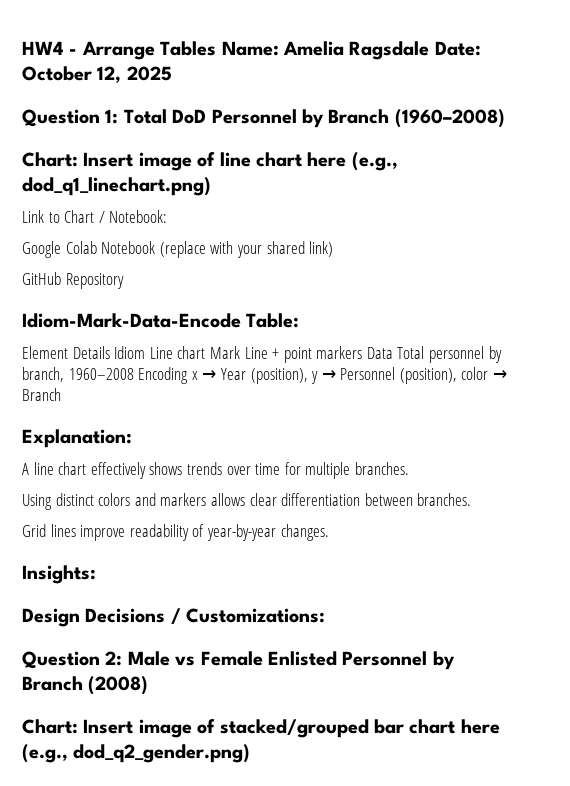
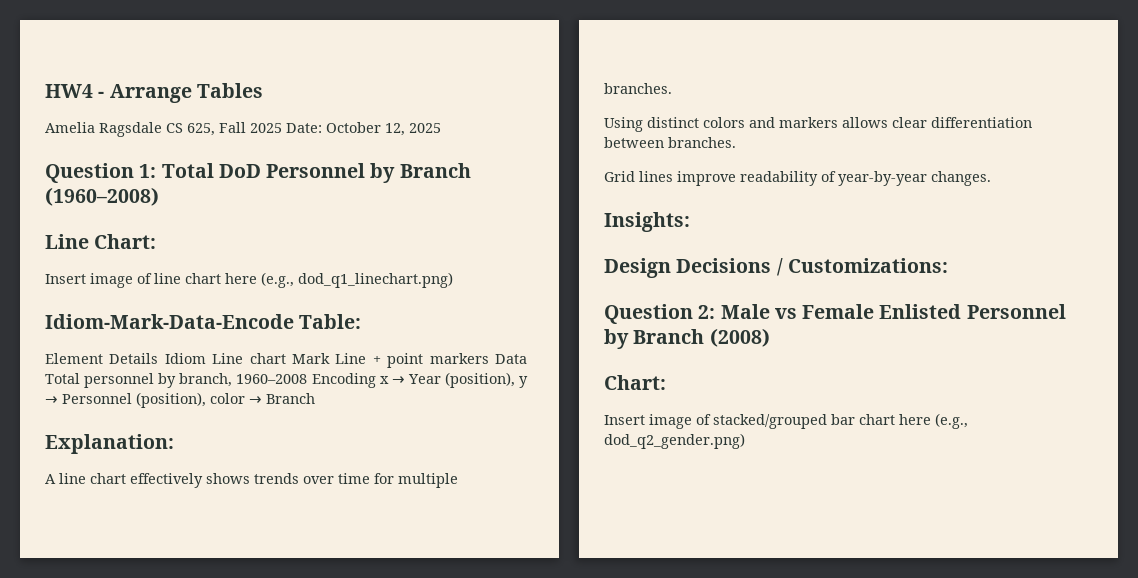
[221,41,279,56] Name: -> (263, 90) //
(430, 50) none -> [166,122,282,136] CS 625, Fall 2025
[22,152,78,167] Chart: -> [45,234,157,249] Line Chart: //
[22,210,168,223] [22,241,334,258] [22,272,124,289] // Link to Chart / Notebook: // Google Colab Notebook (replace with your shared link) // GitHub Repository -> (453, 280) none
(78, 726) none -> (666, 382) //

